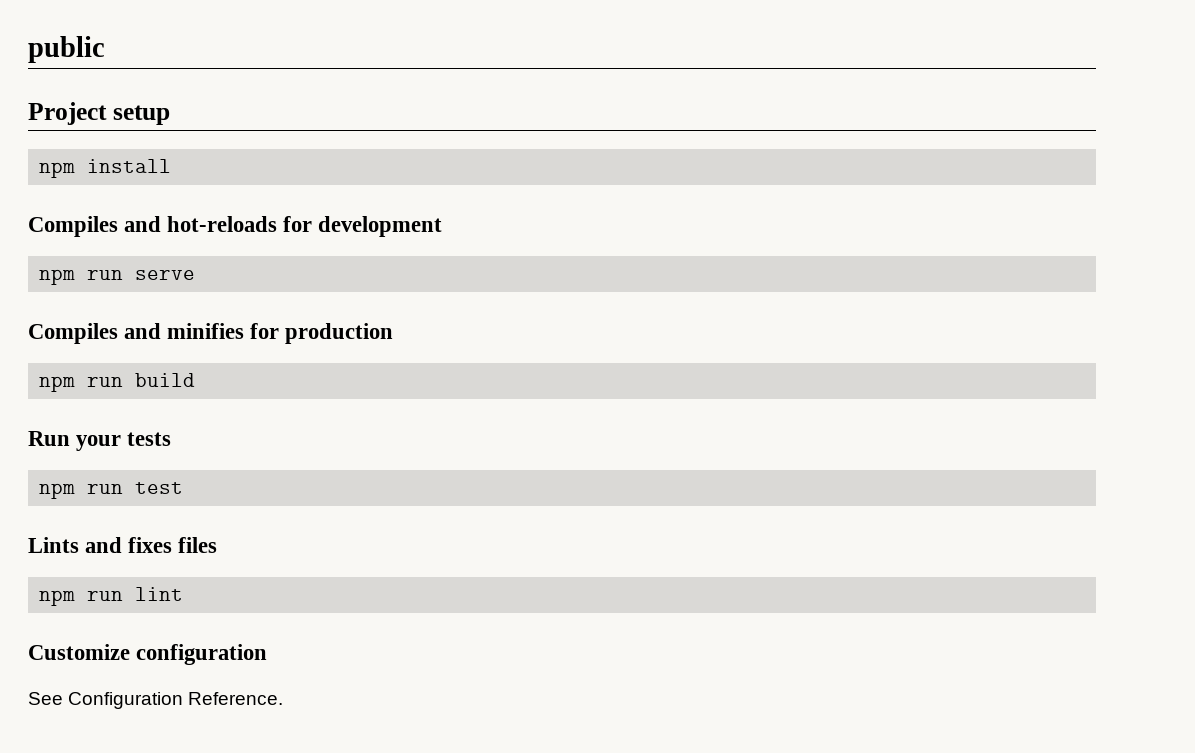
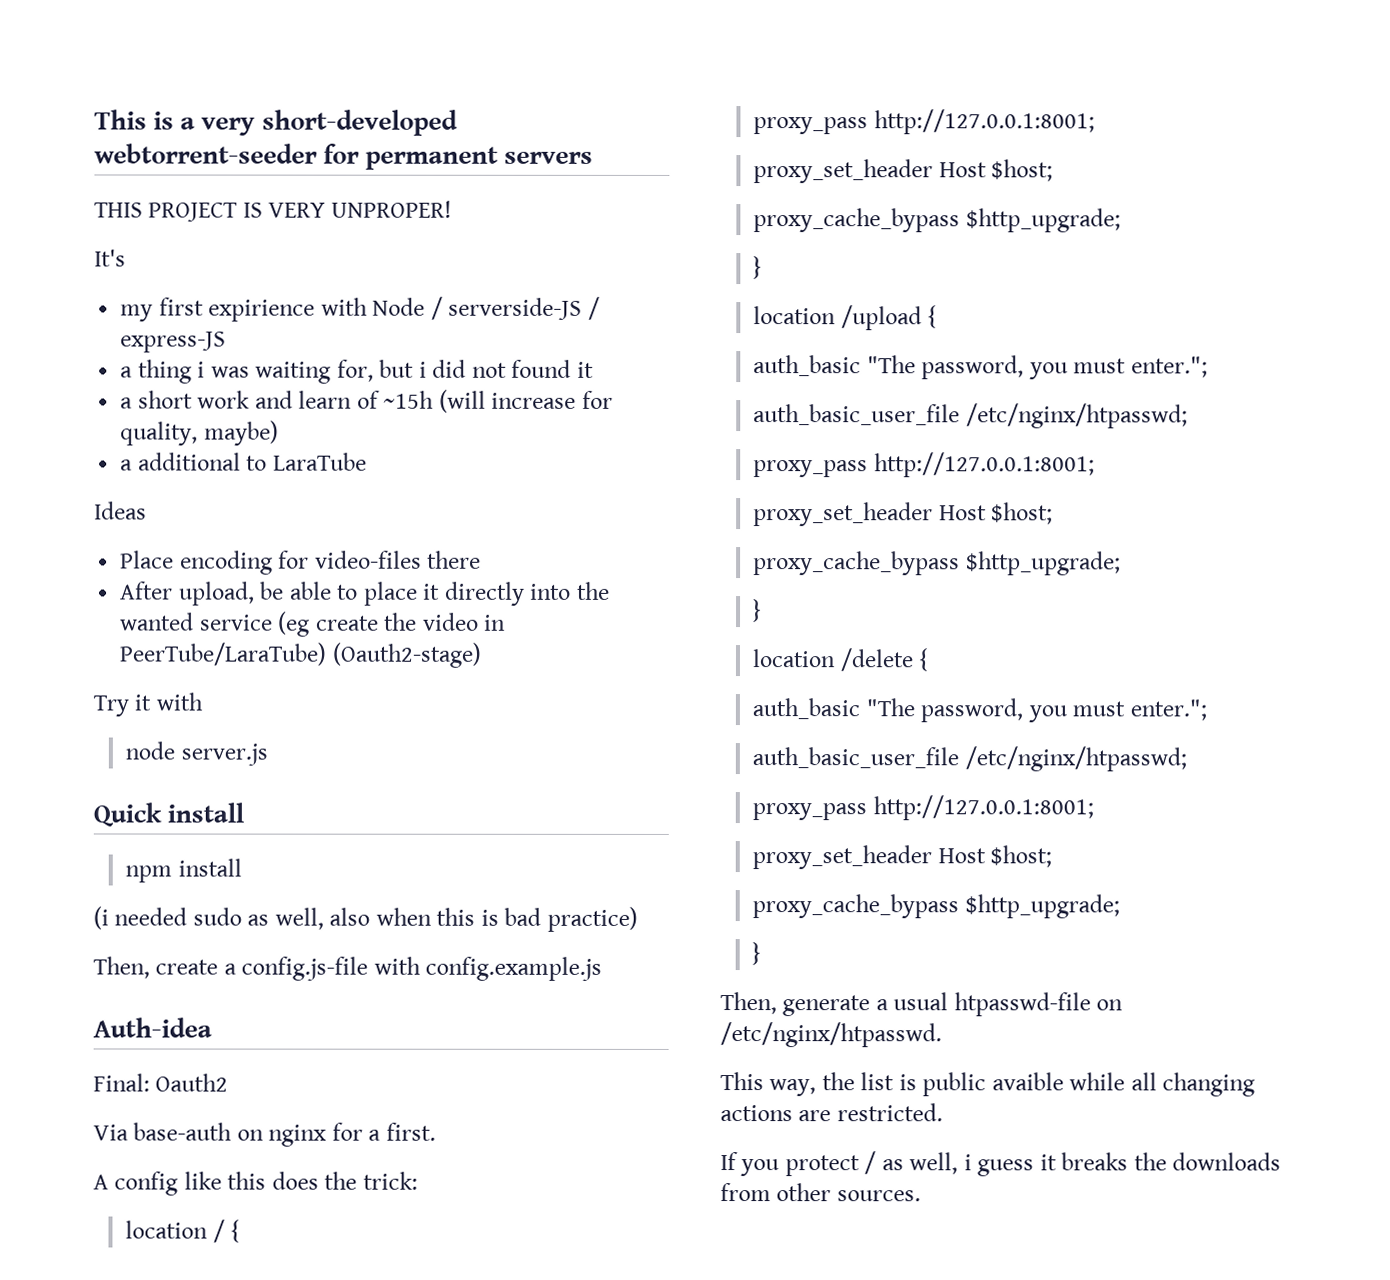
[28,36,105,63] [28,102,170,125] [39,159,172,178] [28,216,443,237] [39,269,196,285] [28,323,394,344] [39,373,196,392] [28,431,172,451] [39,482,184,499] [28,537,218,553] [39,587,184,606] [28,644,268,665] [28,692,284,709] public // Project setup // npm install // Compiles and hot-reloads for development // npm run serve // Compiles and minifies for production // npm run build // Run your tests // npm run test // Lints and fixes files // npm run lint // Customize configuration // See Configuration Reference. -> [94,109,458,136] [94,143,594,170] [94,200,452,222] [94,249,126,267] [120,296,600,322] [120,331,227,353] [120,359,594,384] [120,389,613,413] [120,420,279,446] [120,452,367,471] [94,501,147,520] [120,550,482,575] [120,581,610,606] [120,611,507,637] [119,642,481,668] [93,692,203,717] [125,741,268,766] [93,802,245,827] [125,858,242,883] [93,906,638,932] [93,956,603,981] [93,1017,212,1038] [93,1073,229,1092] [93,1122,436,1147] [93,1171,418,1196] [125,1219,240,1243] [753,109,1095,135] [753,159,1054,184] [753,208,1121,233] [753,256,763,280] [753,305,937,331] [753,355,1208,380] [753,403,1188,429] [753,452,1095,478] [753,502,1054,527] [753,551,1121,576] [753,599,763,623] [752,648,928,672] [752,698,1207,723] [752,746,1187,772] [752,795,1094,821] [752,845,1053,870] [752,894,1120,919] [752,942,762,966] [720,992,1124,1017] [720,1022,942,1048] [720,1072,1256,1097] [720,1103,943,1122] [720,1151,1282,1177] [720,1183,921,1202] This is a very short-developed webtorrent-seeder for permanent servers // THIS PROJECT IS VERY UNPROPER! // It's // my first expirience with Node / serverside-JS / express-JS // a thing i was waiting for, but i did not found it // a short work and learn of ~15h (will increase for quality, maybe) // a additional to LaraTube // Ideas // Place encoding for video-files there // After upload, be able to place it directly into the wanted service (eg create the video in PeerTube/LaraTube) (Oauth2-stage) // Try it with // node server.js // Quick install // npm install // (i needed sudo as well, also when this is bad practice) // Then, create a config.js-file with config.example.js // Auth-idea // Final: Oauth2 // Via base-auth on nginx for a first. // A config like this does the trick: // location / { // proxy_pass http://127.0.0.1:8001; // proxy_set_header Host $host; // proxy_cache_bypass $http_upgrade; // } // location /upload { // auth_basic "The password, you must enter."; // auth_basic_user_file /etc/nginx/htpasswd; // proxy_pass http://127.0.0.1:8001; // proxy_set_header Host $host; // proxy_cache_bypass $http_upgrade; // } // location /delete { // auth_basic "The password, you must enter."; // auth_basic_user_file /etc/nginx/htpasswd; // proxy_pass http://127.0.0.1:8001; // proxy_set_header Host $host; // proxy_cache_bypass $http_upgrade; // } // Then, generate a usual htpasswd-file on /etc/nginx/htpasswd. // This way, the list is public avaible while all changing actions are restricted. // If you protect / as well, i guess it breaks the downloads from other sources.

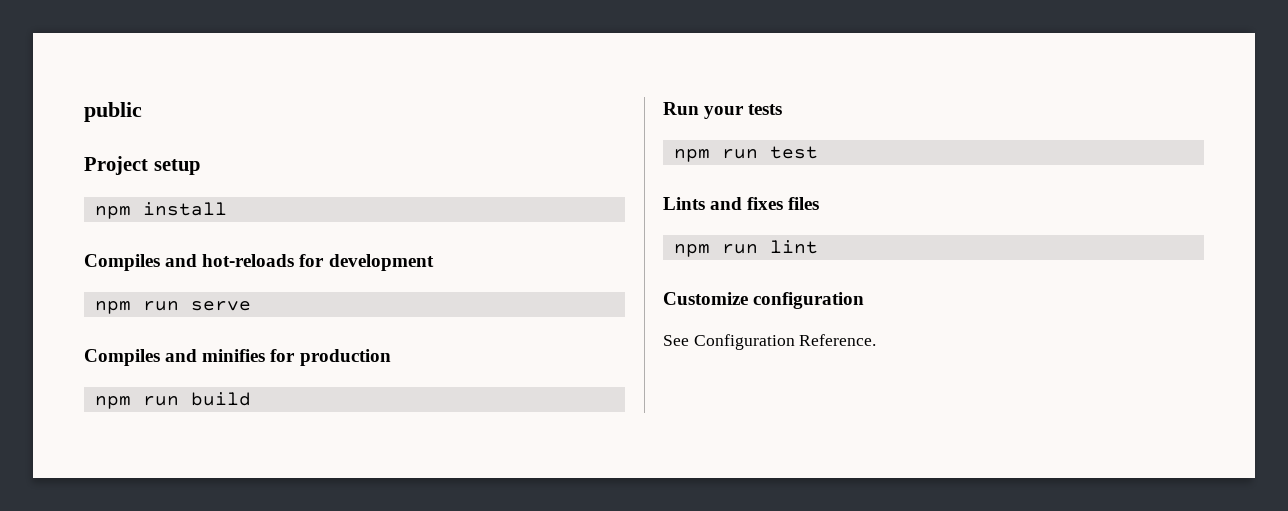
[94,109,458,136] [94,143,594,170] [94,200,452,222] [94,249,126,267] [120,296,600,322] [120,331,227,353] [120,359,594,384] [120,389,613,413] [120,420,279,446] [120,452,367,471] [94,501,147,520] [120,550,482,575] [120,581,610,606] [120,611,507,637] [119,642,481,668] [93,692,203,717] [125,741,268,766] [93,802,245,827] [125,858,242,883] [93,906,638,932] [93,956,603,981] [93,1017,212,1038] [93,1073,229,1092] [93,1122,436,1147] [93,1171,418,1196] [125,1219,240,1243] [753,109,1095,135] [753,159,1054,184] [753,208,1121,233] [753,256,763,280] [753,305,937,331] [753,355,1208,380] [753,403,1188,429] [753,452,1095,478] [753,502,1054,527] [753,551,1121,576] [753,599,763,623] [752,648,928,672] [752,698,1207,723] [752,746,1187,772] [752,795,1094,821] [752,845,1053,870] [752,894,1120,919] [752,942,762,966] [720,992,1124,1017] [720,1022,942,1048] [720,1072,1256,1097] [720,1103,943,1122] [720,1151,1282,1177] [720,1183,921,1202] This is a very short-developed webtorrent-seeder for permanent servers // THIS PROJECT IS VERY UNPROPER! // It's // my first expirience with Node / serverside-JS / express-JS // a thing i was waiting for, but i did not found it // a short work and learn of ~15h (will increase for quality, maybe) // a additional to LaraTube // Ideas // Place encoding for video-files there // After upload, be able to place it directly into the wanted service (eg create the video in PeerTube/LaraTube) (Oauth2-stage) // Try it with // node server.js // Quick install // npm install // (i needed sudo as well, also when this is bad practice) // Then, create a config.js-file with config.example.js // Auth-idea // Final: Oauth2 // Via base-auth on nginx for a first. // A config like this does the trick: // location / { // proxy_pass http://127.0.0.1:8001; // proxy_set_header Host $host; // proxy_cache_bypass $http_upgrade; // } // location /upload { // auth_basic "The password, you must enter."; // auth_basic_user_file /etc/nginx/htpasswd; // proxy_pass http://127.0.0.1:8001; // proxy_set_header Host $host; // proxy_cache_bypass $http_upgrade; // } // location /delete { // auth_basic "The password, you must enter."; // auth_basic_user_file /etc/nginx/htpasswd; // proxy_pass http://127.0.0.1:8001; // proxy_set_header Host $host; // proxy_cache_bypass $http_upgrade; // } // Then, generate a usual htpasswd-file on /etc/nginx/htpasswd. // This way, the list is public avaible while all changing actions are restricted. // If you protect / as well, i guess it breaks the downloads from other sources. -> [84,102,142,122] [84,156,200,175] [94,202,227,219] [84,254,434,271] [94,301,251,314] [84,349,391,366] [94,392,251,409] [663,102,783,119] [673,146,818,162] [663,197,820,210] [673,240,818,257] [663,292,865,309] [663,334,877,350] public // Project setup // npm install // Compiles and hot-reloads for development // npm run serve // Compiles and minifies for production // npm run build // Run your tests // npm run test // Lints and fixes files // npm run lint // Customize configuration // See Configuration Reference.

